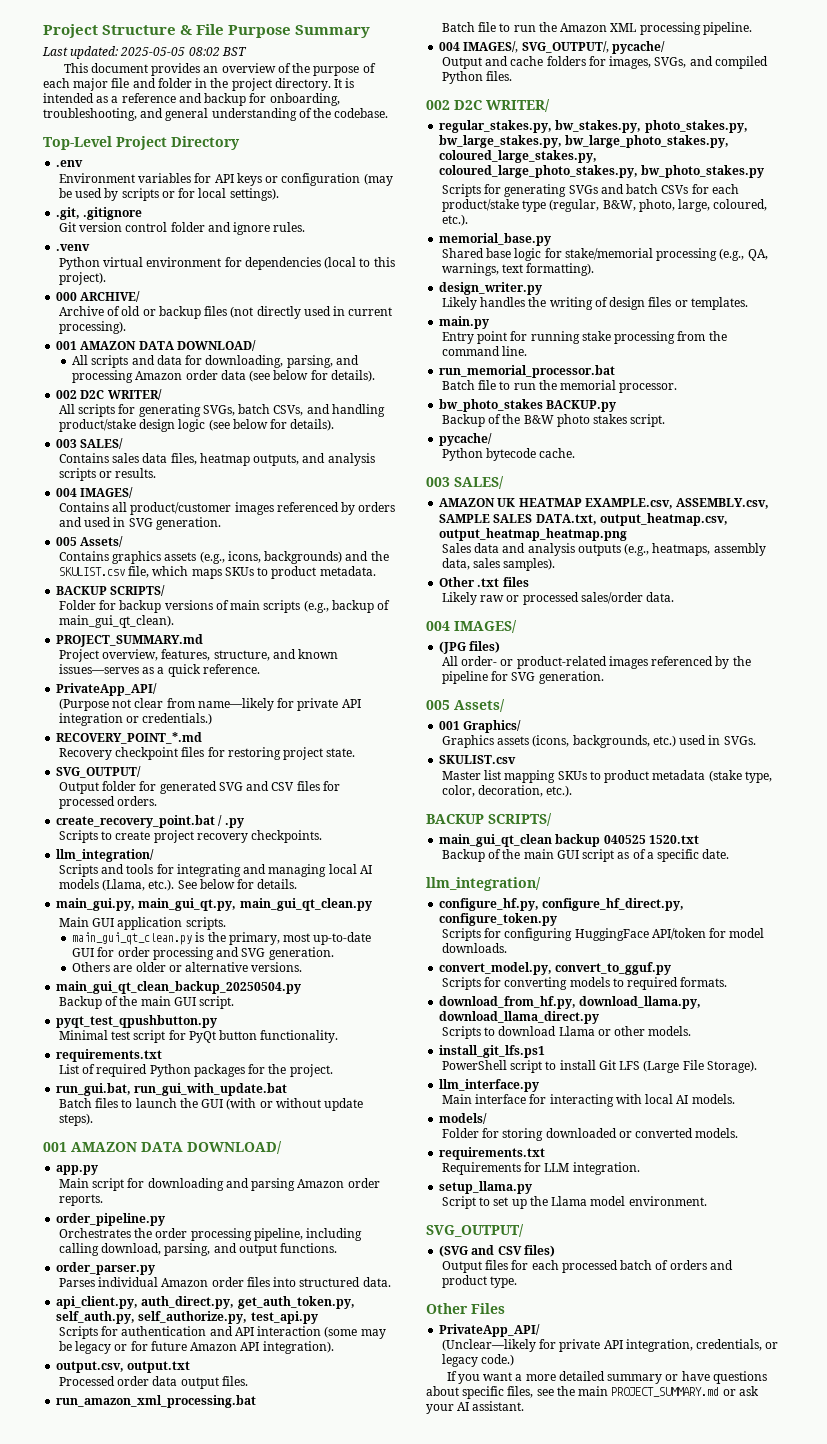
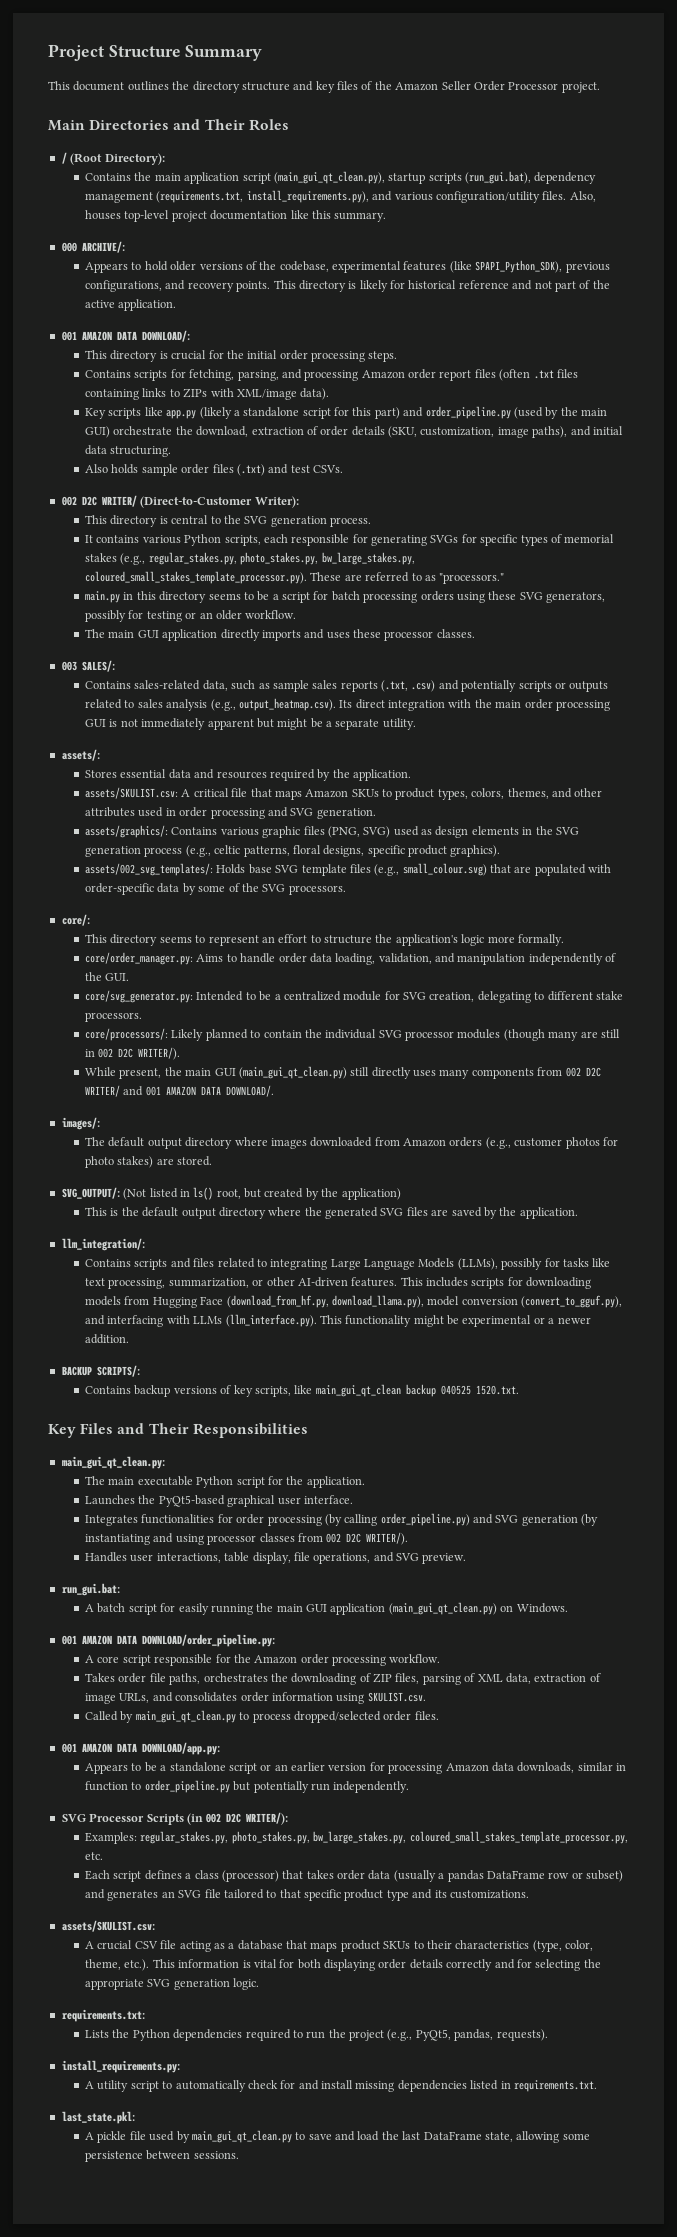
[180,24,371,38] [42,46,247,59] [63,63,376,76] [43,78,355,91] [43,93,340,106] [43,108,389,121] [43,136,240,150] [56,160,84,167] [58,173,393,186] [58,188,279,201] [56,207,143,220] [58,222,306,235] [56,244,91,251] [58,257,395,270] [58,272,106,285] [56,291,141,302] [58,306,393,319] [58,321,126,334] [56,340,256,351] [72,355,284,368] & File Purpose Summary // Last updated: 2025-05-05 08:02 BST // This document provides an overview of the purpose of each major file and folder in the project directory. It is intended as a reference and backup for onboarding, troubleshooting, and general understanding of the codebase. // Top-Level Project Directory // .env // Environment variables for API keys or configuration (may be used by scripts or for local settings). // .git, .gitignore // Git version control folder and ignore rules. // .venv // Python virtual environment for dependencies (local to this project). // 000 ARCHIVE/ // Archive of old or backup files (not directly used in current processing). // 001 AMAZON DATA DOWNLOAD/ // All scripts and data for downloading, -> [185,45,263,61] [48,81,600,93] [48,119,289,131] [61,152,165,165] [85,171,597,184] [85,190,596,203] [85,210,387,222] [61,241,125,253] [85,260,610,273] [85,280,610,292] [85,299,177,311] [61,330,190,342] [85,350,398,362] [85,369,235,381] Summary // This document outlines the directory structure and key files of the Amazon Seller Order Processor project. // Main Directories and Their Roles // / (Root Directory): // Contains the main application script (main_gui_qt_clean.py), startup scripts (run_gui.bat), dependency management (requirements.txt, install_requirements.py), and various configuration/utility files. Also, houses top-level project documentation like this summary. // 000 ARCHIVE/: // Appears to hold older versions of the codebase, experimental features (like SPAPI_Python_SDK), previous configurations, and recovery points. This directory is likely for historical reference and not part of the active application. // 001 AMAZON DATA DOWNLOAD/: // This directory is crucial for the initial order processing steps. // Contains scripts for fetching,
[220,370,375,382] [56,389,162,400] [58,404,385,417] [58,419,335,432] [56,438,124,449] [58,453,375,466] [58,468,157,481] [56,487,134,498] [58,502,396,515] [58,517,221,530] [56,536,124,547] [58,551,389,564] [58,566,376,579] [56,585,166,596] [58,600,391,613] [58,615,174,628] [56,634,204,647] [58,649,339,662] [58,664,260,677] [56,683,158,696] [58,698,361,711] [58,713,213,726] [56,732,203,744] [58,747,356,760] [56,766,142,778] [58,781,340,794] [58,796,158,809] [56,815,244,828] [58,830,323,843] [56,849,155,862] [58,864,372,877] [58,879,298,891] [56,898,372,911] [58,917,226,930] [72,932,372,945] [72,947,115,957] data (see below for details). // 002 D2C WRITER/ // All scripts for generating SVGs, batch CSVs, and handling product/stake design logic (see below for details). // 003 SALES/ // Contains sales data files, heatmap outputs, and analysis scripts or results. // 004 IMAGES/ // Contains all product/customer images referenced by orders and used in SVG generation. // 005 Assets/ // Contains graphics assets (e.g., icons, backgrounds) and the SKULIST.csv file, which maps SKUs to product metadata. // BACKUP SCRIPTS/ // Folder for backup versions of main scripts (e.g., backup of main_gui_qt_clean). // PROJECT_SUMMARY.md // Project overview, features, structure, and known issues—serves as a quick reference. // PrivateApp_API/ // (Purpose not clear from name—likely for private API integration or credentials.) // RECOVERY_POINT_*.md // Recovery checkpoint files for restoring project state. // SVG_OUTPUT/ // Output folder for generated SVG and CSV files for processed orders. // create_recovery_point.bat / .py // Scripts to create project recovery checkpoints. // llm_integration/ // Scripts and tools for integrating and managing local AI models (Llama, etc.). See below for details. // main_gui.py, main_gui_qt.py, main_gui_qt_clean.py // Main GUI application scripts. // main_gui_qt_clean.py is the primary, most up-to-date GUI for -> [439,369,578,381] [85,388,330,400] [85,406,608,419] [85,426,623,438] [85,445,172,457] [85,464,344,476] [61,495,299,508] [85,515,372,527] [85,534,615,546] [85,552,415,565] [85,571,505,584] [85,591,606,603] [85,610,297,622] [85,629,475,641] [61,660,115,672] [85,680,609,692] [85,698,610,711] [85,718,416,730] [61,749,100,761] [85,769,412,781] [85,787,603,800] [85,807,176,817] report files (often .txt files containing links to ZIPs with XML/image data). // Key scripts like app.py (likely a standalone script for this part) and order_pipeline.py (used by the main GUI) orchestrate the download, extraction of order details (SKU, customization, image paths), and initial data structuring. // Also holds sample order files (.txt) and test CSVs. // 002 D2C WRITER/ (Direct-to-Customer Writer): // This directory is central to the SVG generation process. // It contains various Python scripts, each responsible for generating SVGs for specific types of memorial stakes (e.g., regular_stakes.py, photo_stakes.py, bw_large_stakes.py, coloured_small_stakes_template_processor.py). These are referred to as "processors." // main.py in this directory seems to be a script for batch processing orders using these SVG generators, possibly for testing or an older workflow. // The main GUI application directly imports and uses these processor classes. // 003 SALES/: // Contains sales-related data, such as sample sales reports (.txt, .csv) and potentially scripts or outputs related to sales analysis (e.g., output_heatmap.csv). Its direct integration with the main order processing GUI is not immediately apparent but might be a separate utility. // assets/: // Stores essential data and resources required by the application. // assets/SKULIST.csv: A critical file that maps Amazon SKUs to product types, colors, themes, and other attributes used in
[72,962,303,972] [56,981,302,994] [58,996,235,1009] [56,1015,218,1028] [58,1030,339,1043] [56,1049,163,1062] [58,1064,333,1077] [56,1083,288,1096] [58,1098,364,1111] [58,1113,93,1126] [43,1141,282,1154] [56,1165,99,1175] [58,1178,380,1191] [58,1194,103,1206] [56,1213,166,1226] [58,1228,363,1241] [58,1243,338,1256] [56,1262,156,1275] [58,1277,391,1287] [56,1296,355,1309] [56,1311,318,1324] [58,1326,386,1339] [58,1341,334,1354] [56,1361,191,1373] [58,1376,248,1389] [56,1395,257,1408] [441,22,752,35] [439,41,665,54] [441,56,768,69] [441,71,513,84] [426,99,550,112] [439,120,748,133] [439,135,730,148] [439,150,598,163] [439,165,765,178] [441,184,739,197] [441,199,768,212] [441,214,468,226] [439,233,552,246] [441,248,768,261] [441,263,595,276] [439,282,543,295] [441,297,748,310] [439,316,490,329] [441,331,727,344] [441,346,528,356] [439,365,616,378] [441,380,678,393] [439,399,617,412] [441,414,666,427] [439,433,493,446] [441,448,576,461] [426,476,504,489] [439,498,770,509] [439,513,728,526] [439,528,628,541] [441,543,766,556] [441,558,556,571] [439,577,529,587] [441,592,675,605] [426,620,517,633] [439,641,501,654] [441,656,751,669] [441,671,604,684] [426,699,505,712] [439,720,522,733] [441,735,756,748] [439,755,517,764] [441,770,772,783] [441,785,573,797] [426,813,552,826] [439,834,699,847] [441,849,730,862] [426,877,541,891] [439,898,685,911] [439,913,558,926] [441,928,765,941] [441,943,507,953] [439,962,672,975] [441,977,728,990] [439,996,702,1009] [439,1011,600,1024] [441,1026,692,1039] [439,1045,546,1058] [441,1060,757,1073] [439,1079,540,1092] [441,1094,735,1107] [439,1113,488,1124] [441,1128,739,1141] [439,1147,546,1160] [441,1162,640,1175] [439,1181,533,1194] [441,1196,707,1209] [426,1224,524,1237] [439,1245,555,1257] [441,1260,733,1273] [441,1275,518,1288] [426,1303,505,1314] [439,1324,541,1337] [441,1339,779,1352] [441,1354,515,1367] [446,1371,767,1384] [426,1386,759,1399] [426,1401,525,1414] Others are older or alternative versions. // main_gui_qt_clean_backup_20250504.py // Backup of the main GUI script. // pyqt_test_qpushbutton.py // Minimal test script for PyQt button functionality. // requirements.txt // List of required Python packages for the project. // run_gui.bat, run_gui_with_update.bat // Batch files to launch the GUI (with or without update steps). // 001 AMAZON DATA DOWNLOAD/ // app.py // Main script for downloading and parsing Amazon order reports. // order_pipeline.py // Orchestrates the order processing pipeline, including calling download, parsing, and output functions. // order_parser.py // Parses individual Amazon order files into structured data. // api_client.py, auth_direct.py, get_auth_token.py, self_auth.py, self_authorize.py, test_api.py // Scripts for authentication and API interaction (some may be legacy or for future Amazon API integration). // output.csv, output.txt // Processed order data output files. // run_amazon_xml_processing.bat // Batch file to run the Amazon XML processing pipeline. // 004 IMAGES/, SVG_OUTPUT/, pycache/ // Output and cache folders for images, SVGs, and compiled Python files. // 002 D2C WRITER/ // regular_stakes.py, bw_stakes.py, photo_stakes.py, bw_large_stakes.py, bw_large_photo_stakes.py, coloured_large_stakes.py, coloured_large_photo_stakes.py, bw_photo_stakes.py // Scripts for generating SVGs and batch CSVs for each product/stake type (regular, B&W, photo, large, coloured, etc.). // memorial_base.py // Shared base logic for stake/memorial processing (e.g., QA, warnings, text formatting). // design_writer.py // Likely handles the writing of design files or templates. // main.py // Entry point for running stake processing from the command line. // run_memorial_processor.bat // Batch file to run the memorial processor. // bw_photo_stakes BACKUP.py // Backup of the B&W photo stakes script. // pycache/ // Python bytecode cache. // 003 SALES/ // AMAZON UK HEATMAP EXAMPLE.csv, ASSEMBLY.csv, SAMPLE SALES DATA.txt, output_heatmap.csv, output_heatmap_heatmap.png // Sales data and analysis outputs (e.g., heatmaps, assembly data, sales samples). // Other .txt files // Likely raw or processed sales/order data. // 004 IMAGES/ // (JPG files) // All order- or product-related images referenced by the pipeline for SVG generation. // 005 Assets/ // 001 Graphics/ // Graphics assets (icons, backgrounds, etc.) used in SVGs. // SKULIST.csv // Master list mapping SKUs to product metadata (stake type, color, decoration, etc.). // BACKUP SCRIPTS/ // main_gui_qt_clean backup 040525 1520.txt // Backup of the main GUI script as of a specific date. // llm_integration/ // configure_hf.py, configure_hf_direct.py, configure_token.py // Scripts for configuring HuggingFace API/token for model downloads. // convert_model.py, convert_to_gguf.py // Scripts for converting models to required formats. // download_from_hf.py, download_llama.py, download_llama_direct.py // Scripts to download Llama or other models. // install_git_lfs.ps1 // PowerShell script to install Git LFS (Large File Storage). // llm_interface.py // Main interface for interacting with local AI models. // models/ // Folder for storing downloaded or converted models. // requirements.txt // Requirements for LLM integration. // setup_llama.py // Script to set up the Llama model environment. // SVG_OUTPUT/ // (SVG and CSV files) // Output files for each processed batch of orders and product type. // Other Files // PrivateApp_API/ // (Unclear—likely for private API integration, credentials, or legacy code.) // If you want a more detailed summary or have questions about specific files, see the main PROJECT_SUMMARY.md or ask your AI assistant. -> [85,825,579,838] [85,845,501,857] [85,863,612,876] [85,883,346,895] [61,914,90,926] [85,934,564,946] [85,952,617,965] [85,972,130,981] [85,990,623,1003] [85,1012,143,1022] [85,1028,620,1041] [85,1047,181,1060] [85,1066,601,1079] [85,1085,274,1097] [61,1117,100,1130] [85,1137,618,1149] [85,1156,213,1168] [61,1187,401,1200] [85,1207,578,1219] [61,1238,145,1251] [85,1258,611,1270] [85,1277,592,1289] [85,1295,623,1308] [85,1314,591,1327] [85,1334,130,1344] [61,1365,140,1377] [85,1384,519,1397] [48,1423,308,1438] [61,1456,165,1469] [85,1476,365,1488] [85,1495,353,1507] [85,1513,599,1526] [85,1532,409,1545] [85,1552,467,1564] [61,1583,120,1596] [85,1602,568,1615] [61,1634,275,1647] [85,1654,441,1666] [85,1673,601,1685] [85,1692,426,1704] [85,1710,439,1723] [61,1742,220,1755] [85,1762,627,1774] [85,1780,410,1793] [61,1812,289,1825] [85,1831,628,1844] [85,1852,104,1860] [85,1870,624,1882] [85,1889,529,1901] [61,1920,155,1932] [85,1940,594,1952] [85,1959,601,1971] [85,1978,260,1990] [61,2009,145,2022] [85,2029,548,2041] [61,2060,180,2073] [85,2080,597,2092] [61,2111,135,2124] [85,2130,590,2143] [85,2150,239,2162] assets/graphics/: Contains various graphic files (PNG, SVG) used as design elements in the SVG generation process (e.g., celtic patterns, floral designs, specific product graphics). // assets/002_svg_templates/: Holds base SVG template files (e.g., small_colour.svg) that are populated with order-specific data by some of the SVG processors. // core/: // This directory seems to represent an effort to structure the application's logic more formally. // core/order_manager.py: Aims to handle order data loading, validation, and manipulation independently of the GUI. // core/svg_generator.py: Intended to be a centralized module for SVG creation, delegating to different stake processors. // core/processors/: Likely planned to contain the individual SVG processor modules (though many are still in 002 D2C WRITER/). // While present, the main GUI (main_gui_qt_clean.py) still directly uses many components from 002 D2C WRITER/ and 001 AMAZON DATA DOWNLOAD/. // images/: // The default output directory where images downloaded from Amazon orders (e.g., customer photos for photo stakes) are stored. // SVG_OUTPUT/: (Not listed in ls() root, but created by the application) // This is the default output directory where the generated SVG files are saved by the application. // llm_integration/: // Contains scripts and files related to integrating Large Language Models (LLMs), possibly for tasks like text processing, summarization, or other AI-driven features. This includes scripts for downloading models from Hugging Face (download_from_hf.py, download_llama.py), model conversion (convert_to_gguf.py), and interfacing with LLMs (llm_interface.py). This functionality might be experimental or a newer addition. // BACKUP SCRIPTS/: // Contains backup versions of key scripts, like main_gui_qt_clean backup 040525 1520.txt. // Key Files and Their Responsibilities // main_gui_qt_clean.py: // The main executable Python script for the application. // Launches the PyQt5-based graphical user interface. // Integrates functionalities for order processing (by calling order_pipeline.py) and SVG generation (by instantiating and using processor classes from 002 D2C WRITER/). // Handles user interactions, table display, file operations, and SVG preview. // run_gui.bat: // A batch script for easily running the main GUI application (main_gui_qt_clean.py) on Windows. // 001 AMAZON DATA DOWNLOAD/order_pipeline.py: // A core script responsible for the Amazon order processing workflow. // Takes order file paths, orchestrates the downloading of ZIP files, parsing of XML data, extraction of image URLs, and consolidates order information using SKULIST.csv. // Called by main_gui_qt_clean.py to process dropped/selected order files. // 001 AMAZON DATA DOWNLOAD/app.py: // Appears to be a standalone script or an earlier version for processing Amazon data downloads, similar in function to order_pipeline.py but potentially run independently. // SVG Processor Scripts (in 002 D2C WRITER/): // Examples: regular_stakes.py, photo_stakes.py, bw_large_stakes.py, coloured_small_stakes_template_processor.py, etc. // Each script defines a class (processor) that takes order data (usually a pandas DataFrame row or subset) and generates an SVG file tailored to that specific product type and its customizations. // assets/SKULIST.csv: // A crucial CSV file acting as a database that maps product SKUs to their characteristics (type, color, theme, etc.). This information is vital for both displaying order details correctly and for selecting the appropriate SVG generation logic. // requirements.txt: // Lists the Python dependencies required to run the project (e.g., PyQt5, pandas, requests). // install_requirements.py: // A utility script to automatically check for and install missing dependencies listed in requirements.txt. // last_state.pkl: // A pickle file used by main_gui_qt_clean.py to save and load the last DataFrame state, allowing some persistence between sessions.

